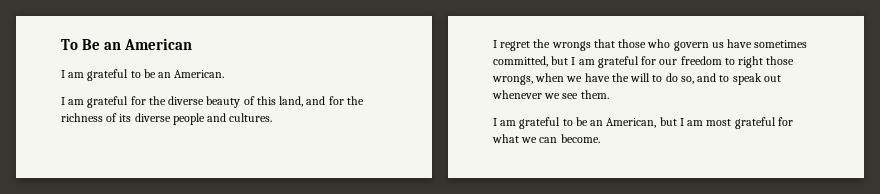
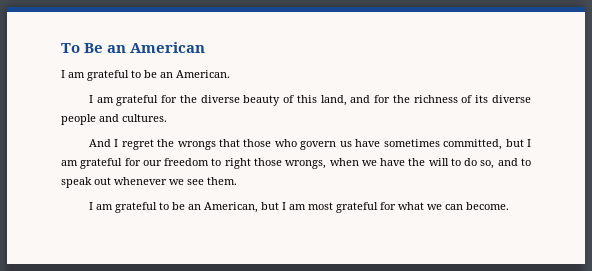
(273, 117) none -> [88,139,111,147] And

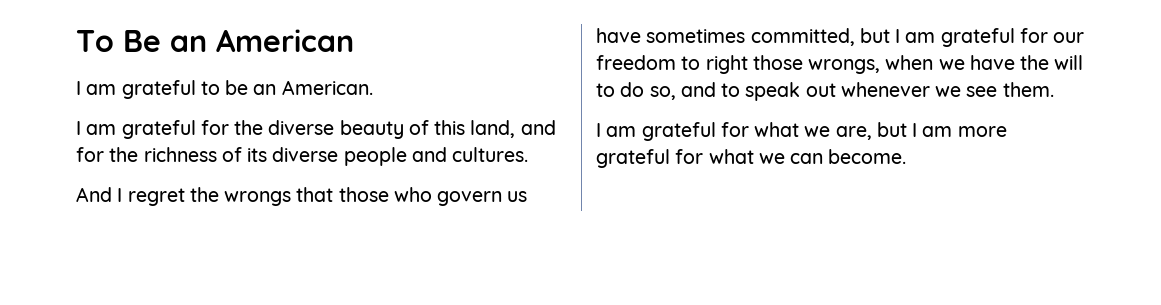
[158,202,333,213] to be an American, but I am most -> [720,122,1007,140] for what we are, but I am more

